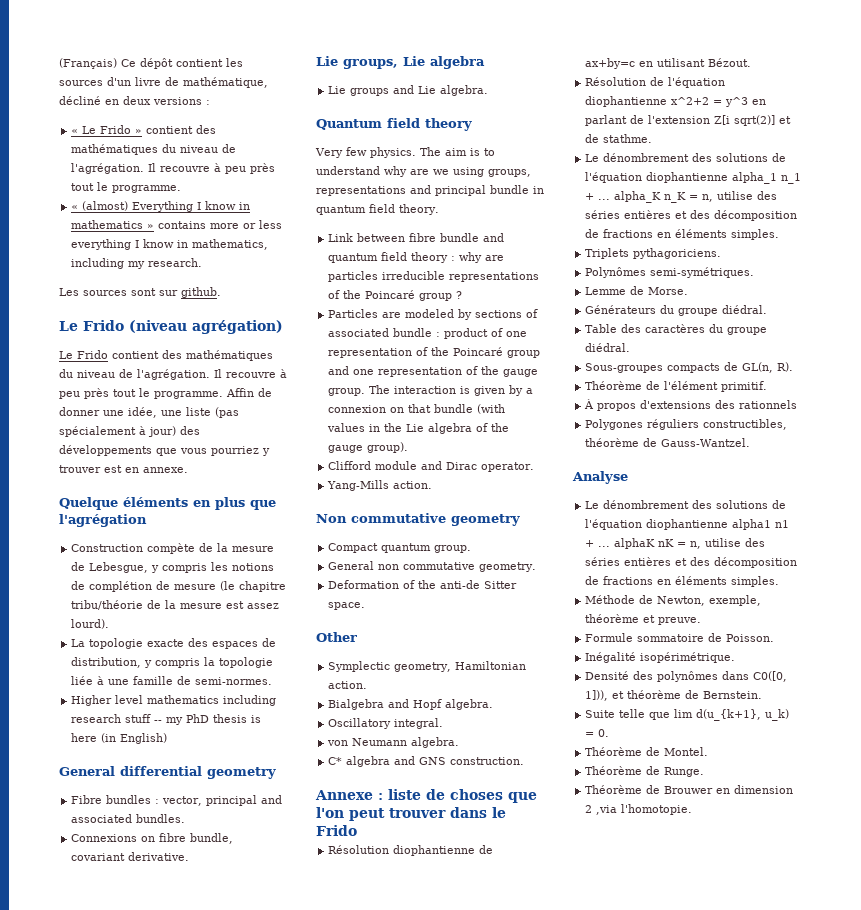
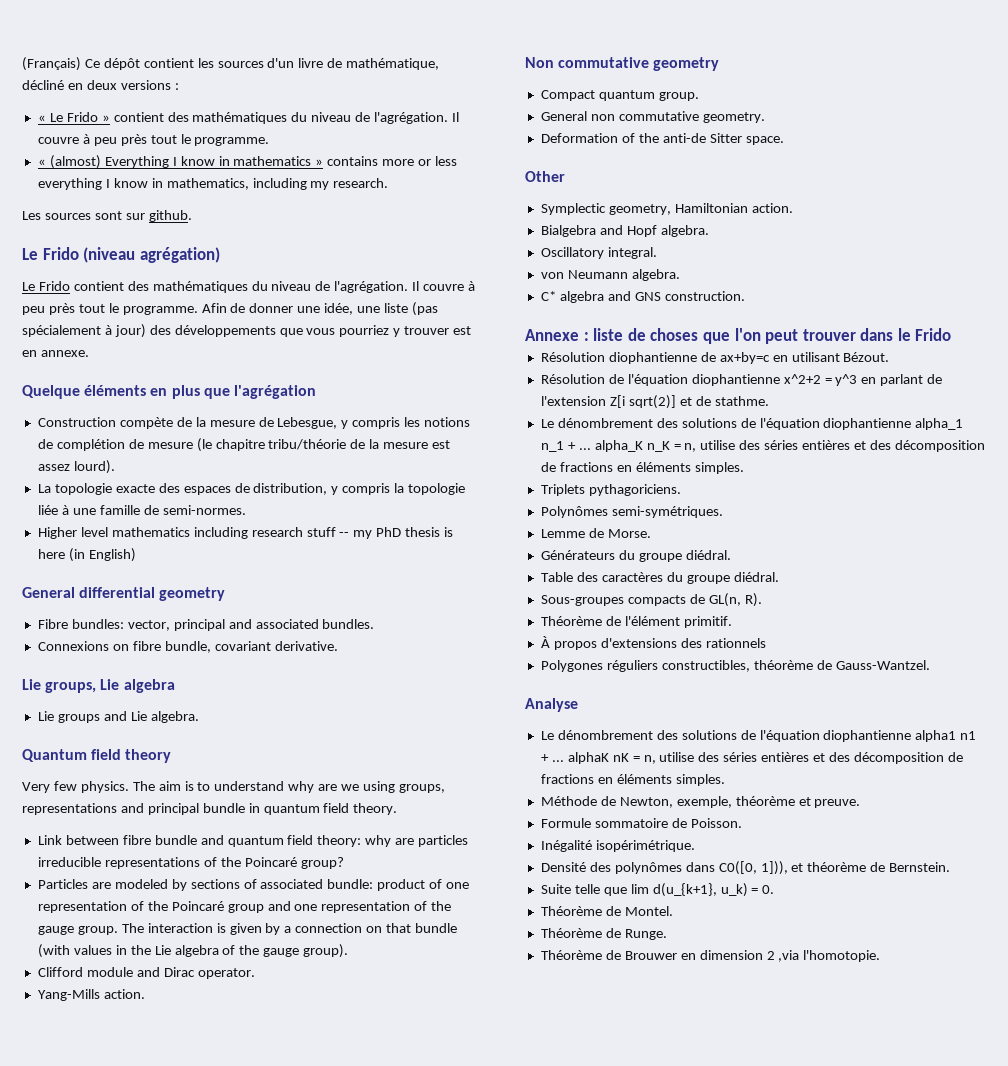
[160,166,211,172] recouvre -> [37,137,79,144] couvre
[226,369,287,378] [59,388,254,399] recouvre à peu près tout le programme. Affin -> [423,281,476,291] [22,303,227,315] couvre à peu près tout le programme. Afin
[106,795,160,804] bundles : -> [71,619,124,629] bundles:
[411,252,456,263] theory : -> [317,835,362,847] theory:
[419,291,463,301] group ? -> [300,857,344,869] group?
[393,328,441,337] bundle : -> [327,879,374,889] bundle:
[328,405,387,413] connexion -> [295,923,363,933] connection

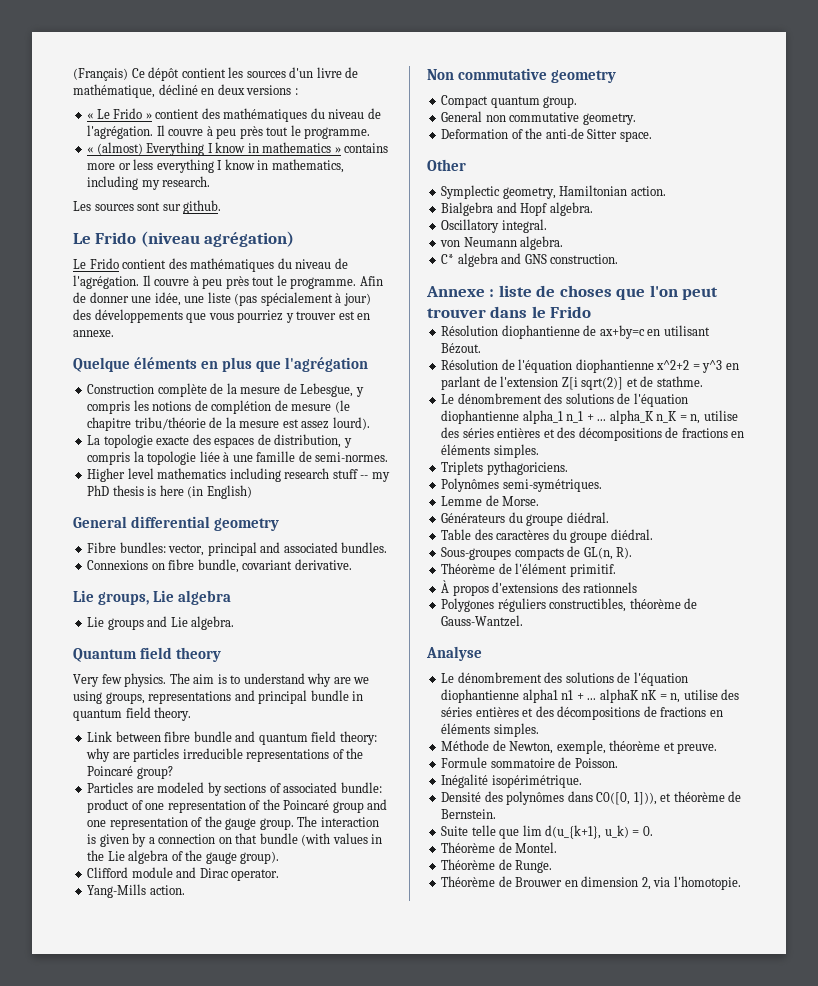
[119,417,173,429] compète -> [157,383,207,397] complète
[894,440,985,452] décomposition -> [578,427,662,441] décompositions
[853,752,944,764] décomposition -> [557,706,641,720] décompositions
[766,950,800,962] 2 ,via -> [641,877,671,890] 2, via

